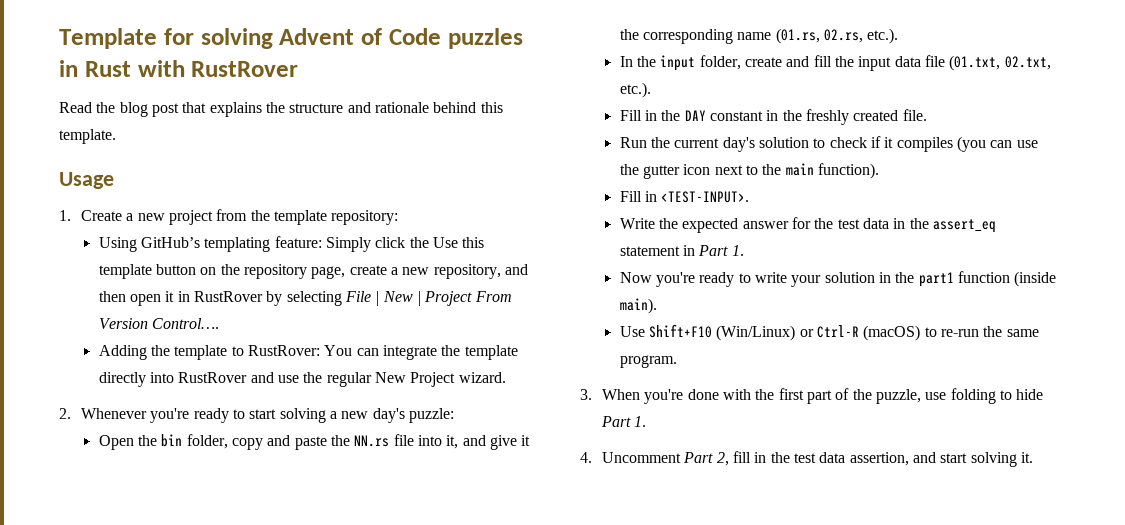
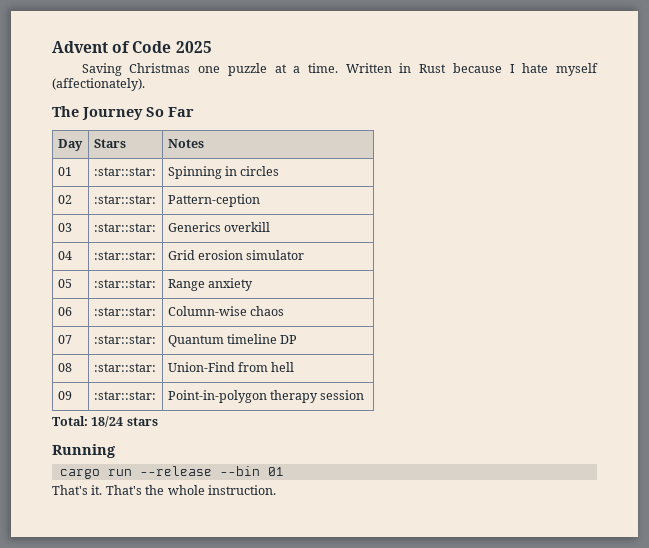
[59,28,523,49] [59,60,299,77] [59,102,503,117] [59,129,116,144] [59,172,114,189] [59,209,399,225] [98,236,485,252] [98,264,528,279] [98,291,512,306] [98,318,220,329] [98,345,518,360] [98,372,506,387] [59,408,455,423] [98,434,531,450] [619,28,899,44] [619,55,1051,71] [619,82,651,98] [619,109,927,125] [619,136,1038,152] [619,163,879,179] [619,191,750,203] [619,217,996,233] [619,245,744,256] [619,271,1057,287] [619,298,657,314] [619,324,1039,341] [619,355,677,368] [580,388,1044,404] [601,416,647,427] [580,451,1033,467] Template for solving Advent of Code puzzles in Rust with RustRover // Read the blog post that explains the structure and rationale behind this template. // Usage // 1. Create a new project from the template repository: // Using GitHub’s templating feature: Simply click the Use this template button on the repository page, create a new repository, and then open it in RustRover by selecting File | New | Project From Version Control…. // Adding the template to RustRover: You can integrate the template directly into RustRover and use the regular New Project wizard. // 2. Whenever you're ready to start solving a new day's puzzle: // Open the bin folder, copy and paste the NN.rs file into it, and give it the corresponding name (01.rs, 02.rs, etc.). // In the input folder, create and fill the input data file (01.txt, 02.txt, etc.). // Fill in the DAY constant in the freshly created file. // Run the current day's solution to check if it compiles (you can use the gutter icon next to the main function). // Fill in <TEST-INPUT>. // Write the expected answer for the test data in the assert_eq statement in Part 1. // Now you're ready to write your solution in the part1 function (inside main). // Use Shift+F10 (Win/Linux) or Ctrl-R (macOS) to re-run the same program. // 3. When you're done with the first part of the puzzle, use folding to hide Part 1. // 4. Uncomment Part 2, fill in the test data assertion, and start solving it. -> [52,41,212,53] [81,63,598,76] [52,78,145,91] [52,106,194,120] [57,139,83,151] [93,139,126,148] [167,139,204,148] [57,167,72,176] [93,167,156,176] [167,166,280,179] [57,195,72,204] [93,195,156,204] [167,194,260,207] [57,223,72,232] [93,223,156,232] [167,222,271,232] [57,251,72,260] [93,251,156,260] [167,250,305,260] [57,279,72,288] [93,279,156,288] [167,278,254,291] [57,307,72,316] [93,307,156,316] [167,306,285,316] [57,335,72,344] [93,335,156,344] [167,334,298,347] [57,363,72,372] [93,363,156,372] [167,362,295,372] [57,391,72,400] [93,391,156,400] [167,390,365,403] [52,416,158,427] [52,444,116,458] [59,466,284,479] [52,485,276,495] Advent of Code 2025 // Saving Christmas one puzzle at a time. Written in Rust because I hate myself (affectionately). // The Journey So Far // Day | Stars | Notes // 01 | :star::star: | Spinning in circles // 02 | :star::star: | Pattern-ception // 03 | :star::star: | Generics overkill // 04 | :star::star: | Grid erosion simulator // 05 | :star::star: | Range anxiety // 06 | :star::star: | Column-wise chaos // 07 | :star::star: | Quantum timeline DP // 08 | :star::star: | Union-Find from hell // 09 | :star::star: | Point-in-polygon therapy session // Total: 18/24 stars // Running // cargo run --release --bin 01 // That's it. That's the whole instruction.

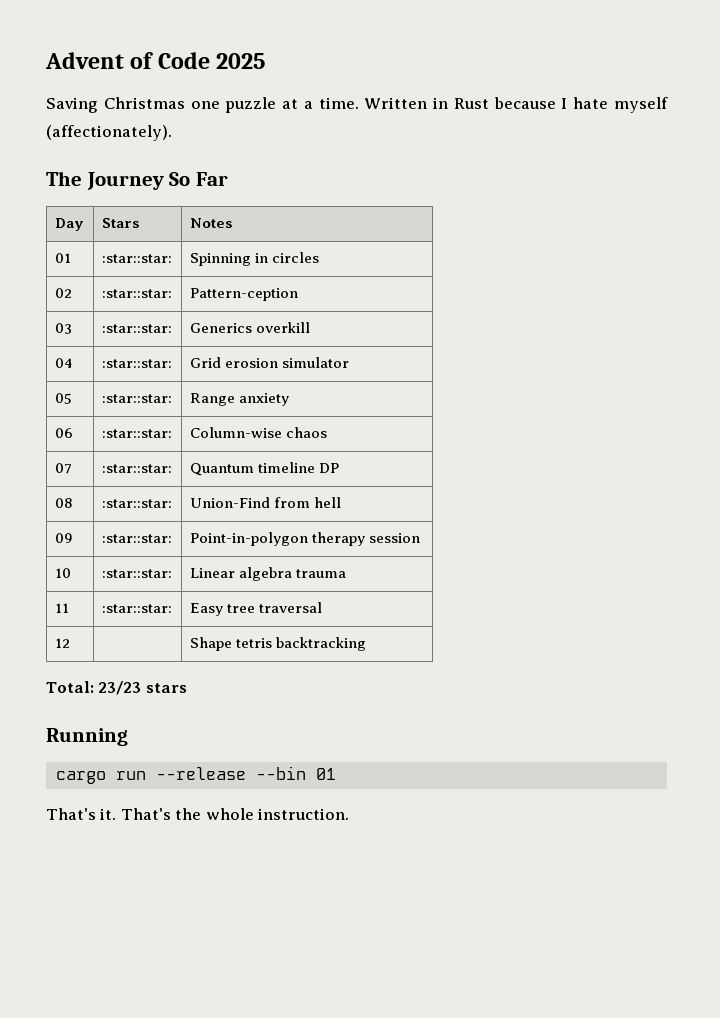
(365, 395) none -> [54,568,71,578] [101,569,172,578] [189,567,346,581] [54,603,69,613] [101,604,172,613] [189,602,322,616] [54,638,70,648] [189,637,366,651] // 10 | :star::star: | Linear algebra trauma // 11 | :star::star: | Easy tree traversal // 12 | | Shape tetris backtracking
[91,416,124,427] 18/24 -> [98,681,142,695] 23/23

